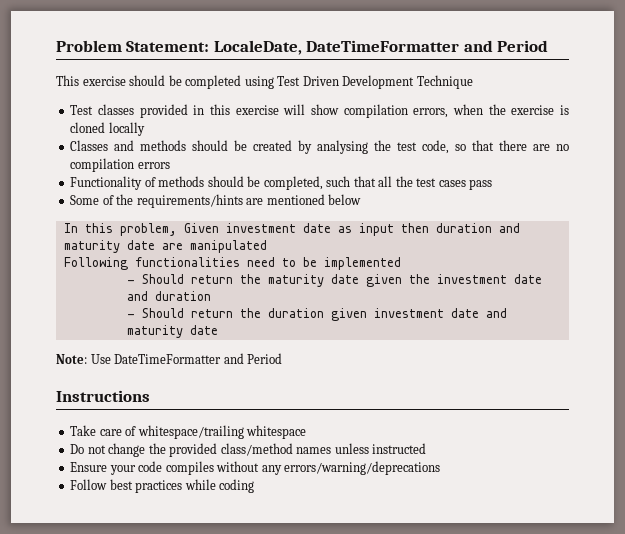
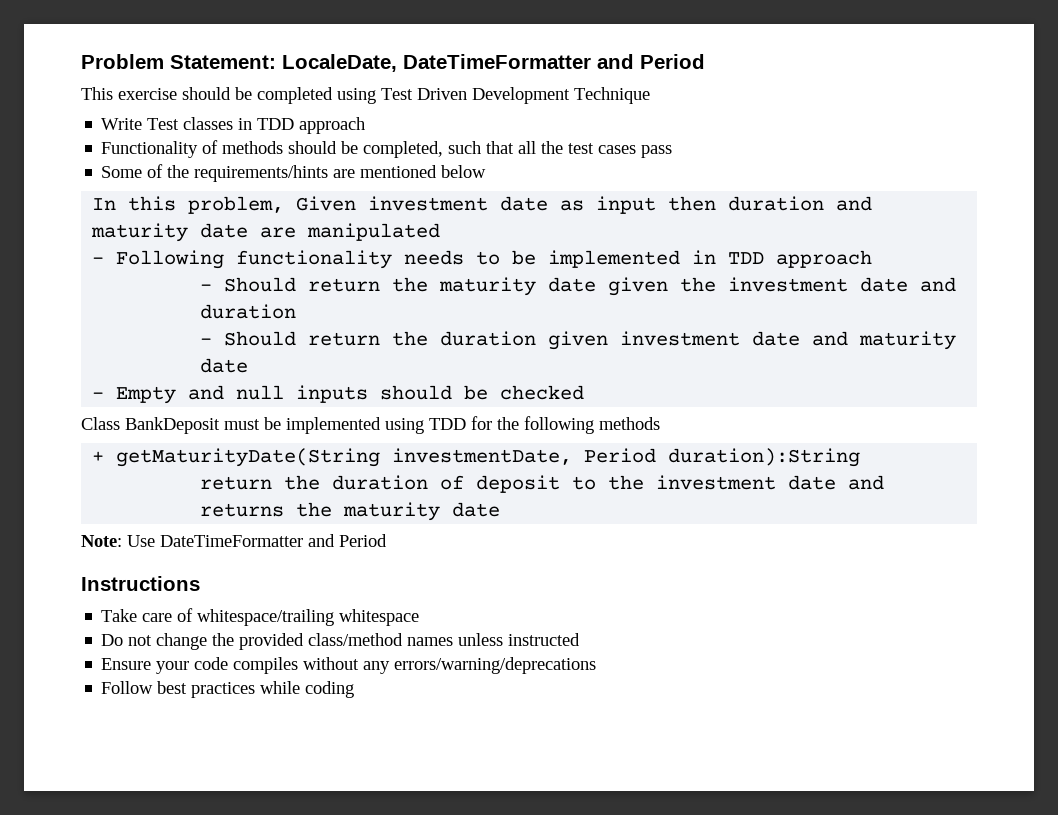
(473, 82) none -> [101,118,143,130] Write
[139,104,569,118] [70,122,145,136] [70,140,570,154] [70,158,170,172] provided in this exercise will show compilation errors, when the exercise is cloned locally // Classes and methods should be created by analysing the test code, so that there are no compilation errors -> [238,117,366,134] in TDD approach
[63,257,275,270] Following functionalities need -> [92,250,465,269] - Following functionality needs
(401, 263) none -> [692,250,873,268] in TDD approach
(218, 330) none -> [92,385,585,404] [81,416,660,434] [92,448,861,467] [200,475,885,493] [200,502,501,521] // - Empty and null inputs should be checked // Class BankDeposit must be implemented using TDD for the following methods // + getMaturityDate(String investmentDate, Period duration):String // return the duration of deposit to the investment date and returns the maturity date

